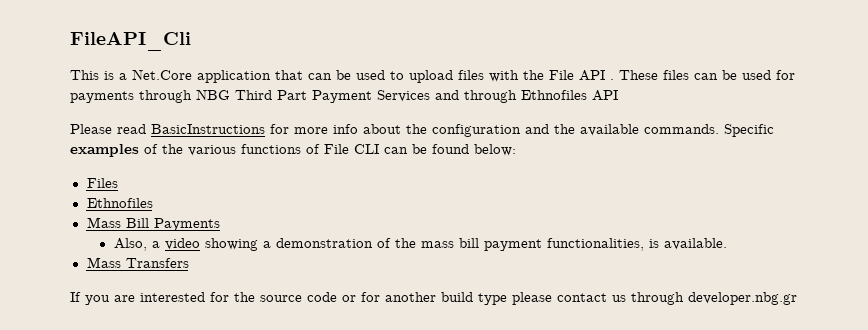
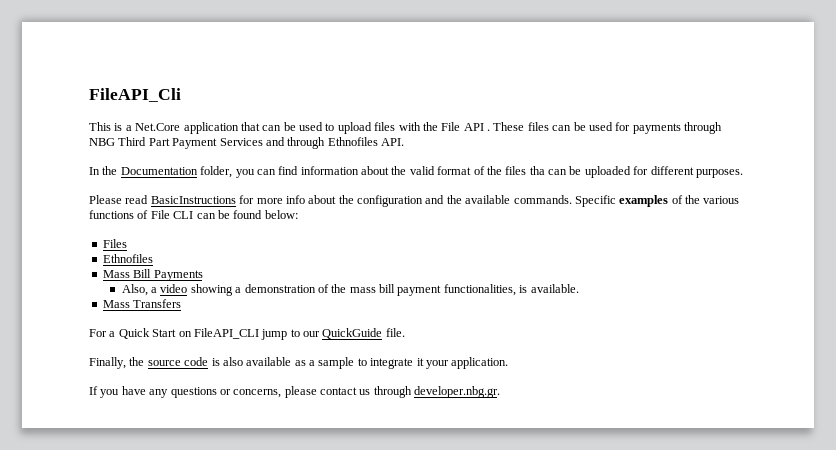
[592,90,618,101] API -> [381,138,404,146] [89,166,743,178] API. // In the Documentation folder, you can find information about the valid format of the files tha can be uploaded for different purposes.
[70,292,507,305] If you are interested for the source code or for another build type -> [89,328,405,340] [89,357,509,369] [89,386,282,398] For a Quick Start on FileAPI_CLI jump to our QuickGuide file. // Finally, the source code is also available as a sample to integrate it your application. // If you have any questions or concerns,
[688,292,797,305] developer.nbg.gr -> [414,386,501,398] developer.nbg.gr.

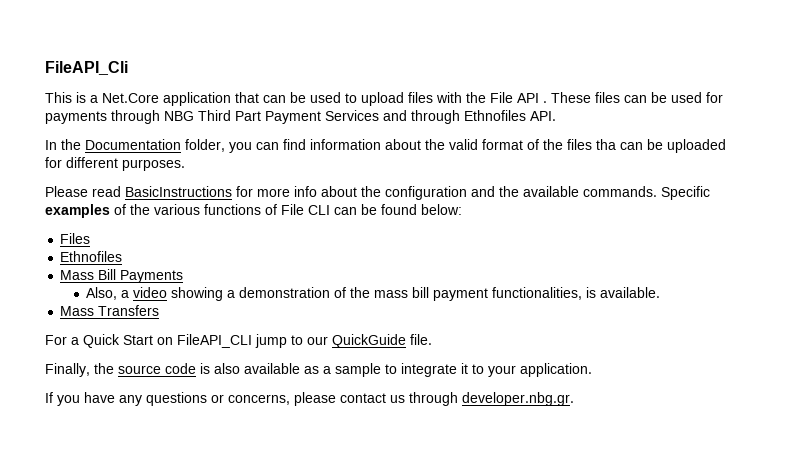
(424, 362) none -> [472,364,484,374] to

